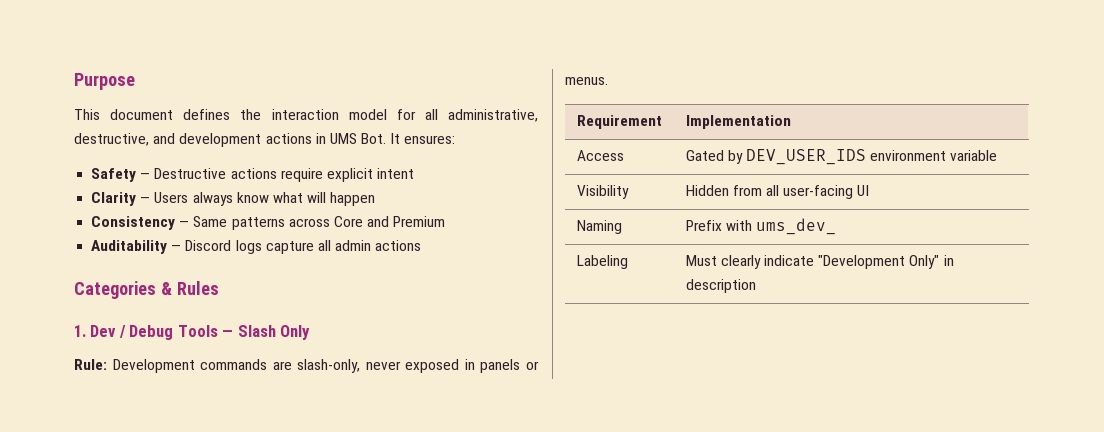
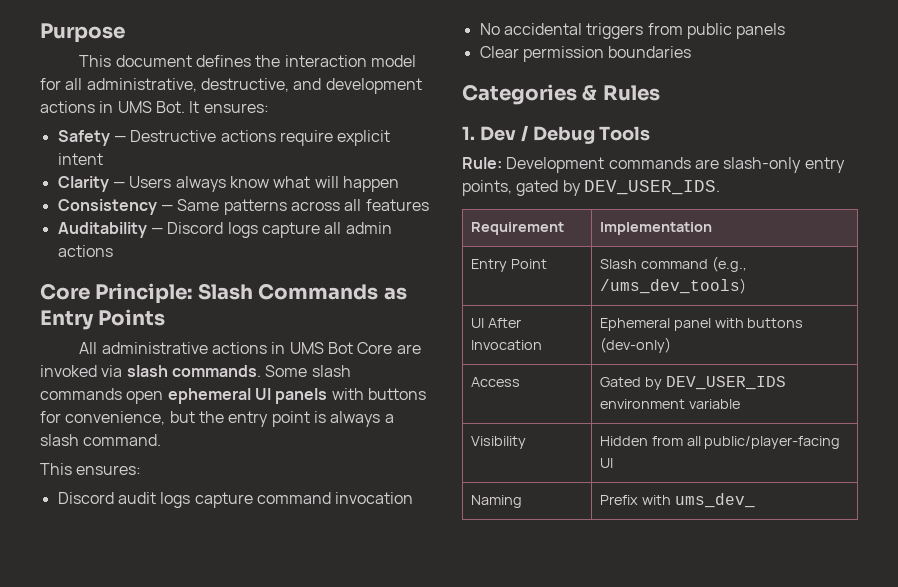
[333,216,446,227] Core and Premium -> [344,199,429,211] all features
(422, 245) none -> [40,283,407,304] [40,309,166,330] [79,342,421,354] [40,365,351,377] [40,388,426,404] [40,411,394,427] [40,434,162,446] [40,463,142,475] [57,492,414,508] [479,23,786,39] [479,46,692,62] // Core Principle: Slash Commands as Entry Points // All administrative actions in UMS Bot Core are invoked via slash commands. Some slash commands open ephemeral UI panels with buttons for convenience, but the entry point is always a slash command. // This ensures: // Discord audit logs capture command invocation // No accidental triggers from public panels // Clear permission boundaries
[222,325,311,340] — Slash Only -> (651, 133) none
[297,359,539,373] [565,77,608,85] [576,115,662,129] [685,115,791,129] slash-only, never exposed in panels or menus. // Requirement | Implementation -> [723,157,845,173] [462,180,720,196] [470,222,564,235] [599,222,712,235] [470,259,547,272] [599,256,747,272] [599,278,746,294] [470,318,521,328] [470,340,542,350] [599,318,804,331] [599,337,671,353] slash-only entry points, gated by DEV_USER_IDS. // Requirement | Implementation // Entry Point | Slash command (e.g., /ums_dev_tools) // UI After Invocation | Ephemeral panel with buttons (dev-only)
[783,185,854,199] user-facing -> [704,436,841,449] public/player-facing
[576,255,628,269] [685,255,954,269] [685,279,756,293] // Labeling | Must clearly indicate "Development Only" in description -> (755, 500) none

